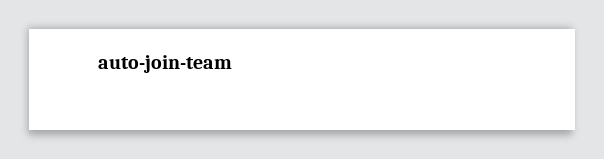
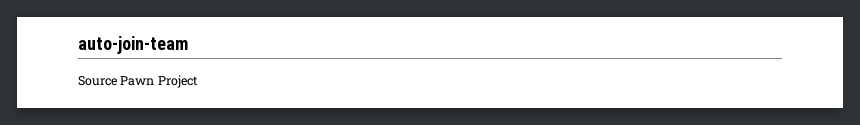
(232, 64) none -> [78,75,198,88] // Source Pawn Project

